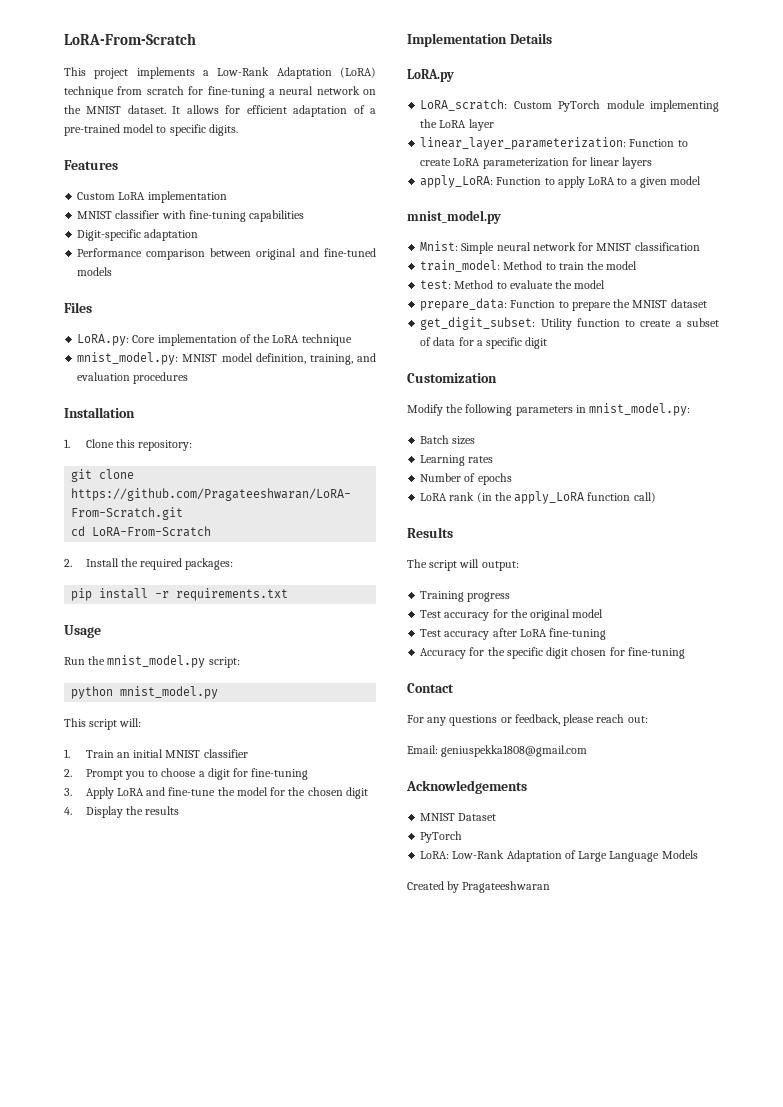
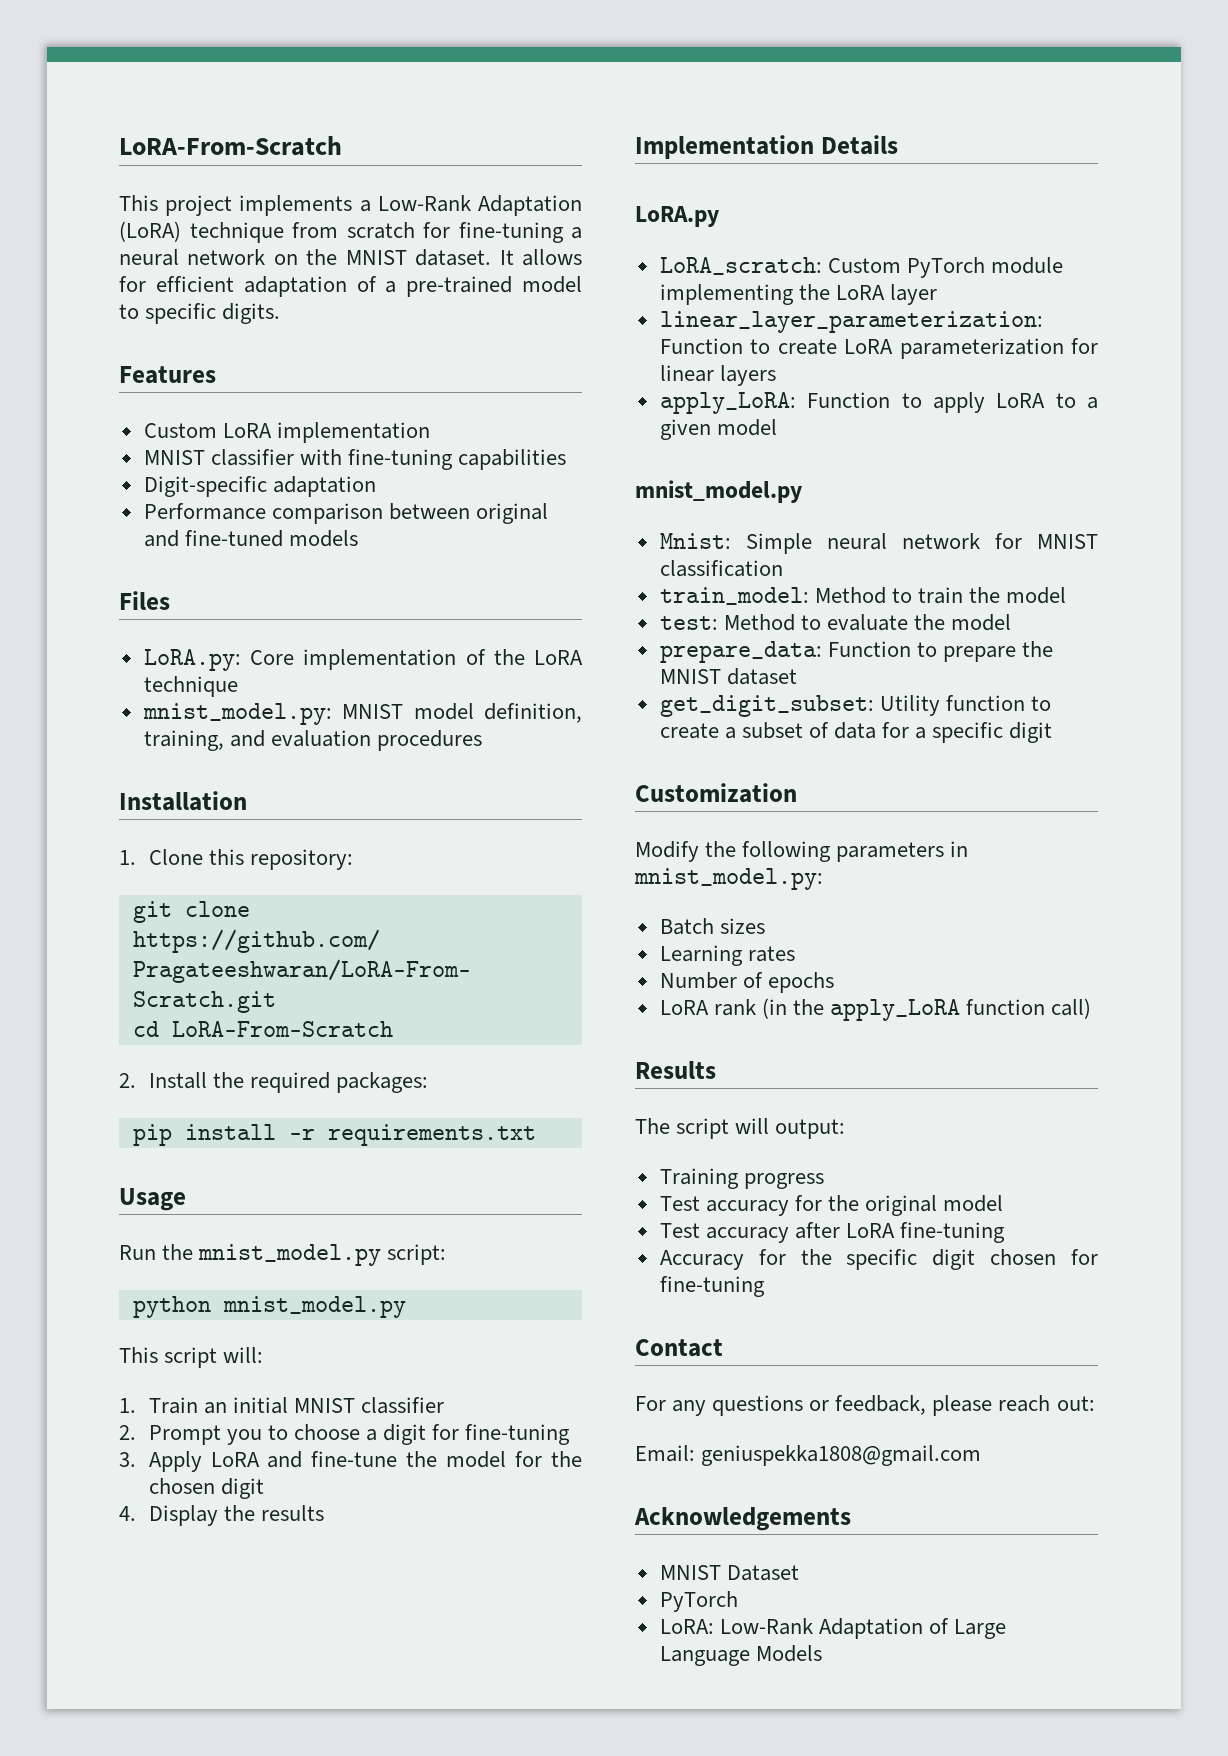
[407,881,551,893] // Created by Pragateeshwaran -> (822, 1653) none

